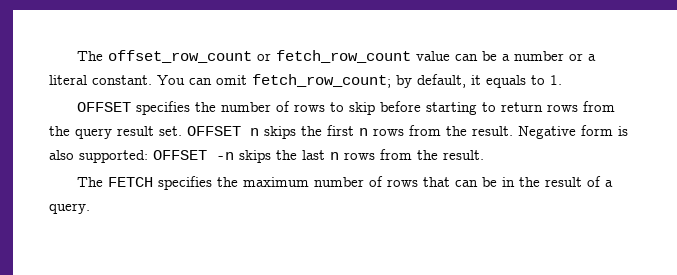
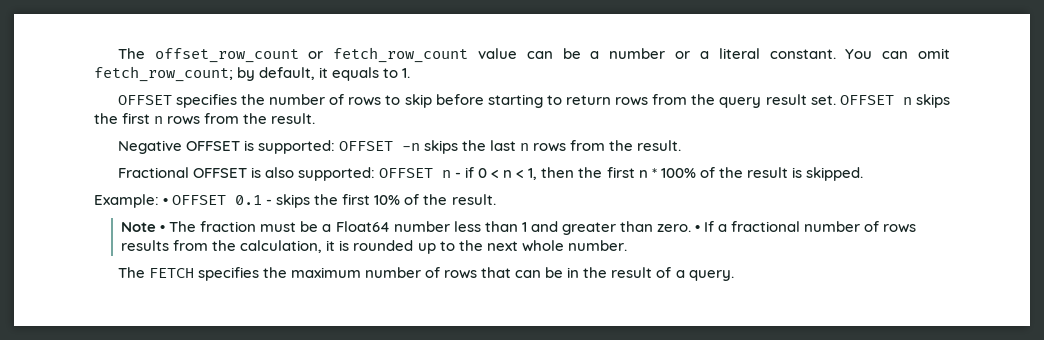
[518,125,628,139] [49,150,74,160] Negative form is also -> [117,140,254,154] // Negative OFFSET is
(484, 155) none -> [117,167,863,181] [94,194,496,208] [121,221,917,235] [121,240,627,254] // Fractional OFFSET is also supported: OFFSET n - if 0 < n < 1, then the first n * 100% of the result is skipped. // Example: • OFFSET 0.1 - skips the first 10% of the result. // Note • The fraction must be a Float64 number less than 1 and greater than zero. • If a fractional number of rows results from the calculation, it is rounded up to the next whole number.

